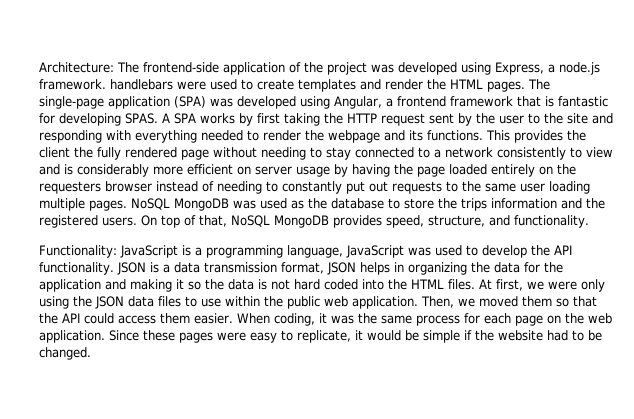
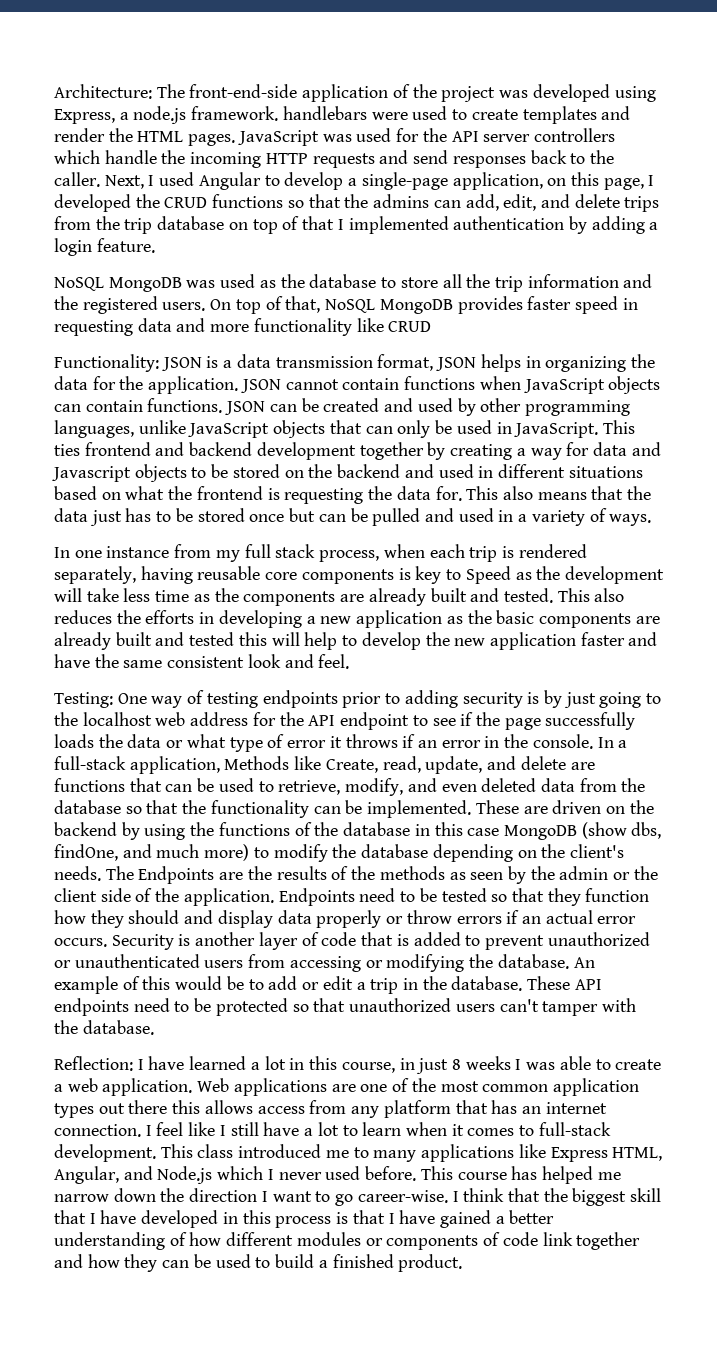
[143,62,219,73] frontend-side -> [189,84,298,98] front-end-side
[528,79,550,90] [39,96,608,109] [39,113,613,126] [39,130,586,143] [39,147,613,160] [39,164,576,177] [39,181,590,194] [39,198,127,211] The single-page application (SPA) was developed using Angular, a frontend framework that is fantastic for developing SPAS. A SPA works by first taking the HTTP request sent by the user to the site and responding with everything needed to render the webpage and its functions. This provides the client the fully rendered page without needing to stay connected to a network consistently to view and is considerably more efficient on server usage by having the page loaded entirely on the requesters browser instead of needing to constantly put out requests to the same user loading multiple pages. -> [237,128,615,146] [54,150,614,168] [54,172,655,190] [54,194,660,212] [54,216,659,234] [54,238,155,256] JavaScript was used for the API server controllers which handle the incoming HTTP requests and send responses back to the caller. Next, I used Angular to develop a single-page application, on this page, I developed the CRUD functions so that the admins can add, edit, and delete trips from the trip database on top of that I implemented authentication by adding a login feature. //
[438,198,487,211] the trips -> [442,274,523,292] all the trip
[386,215,589,228] [39,245,572,258] [39,262,114,275] speed, structure, and functionality. // Functionality: JavaScript is a programming language, JavaScript was used to develop the API functionality. -> [527,296,638,314] [54,318,432,336] [54,354,159,372] faster speed in requesting data and more functionality like CRUD // Functionality:
[39,279,605,292] [39,296,597,309] [39,313,612,326] [39,330,602,343] [39,347,91,360] application and making it so the data is not hard coded into the HTML files. At first, we were only using the JSON data files to use within the public web application. Then, we moved them so that the API could access them easier. When coding, it was the same process for each page on the web application. Since these pages were easy to replicate, it would be simple if the website had to be changed. -> [148,376,661,394] [54,398,630,416] [54,420,635,438] [54,442,661,460] [52,464,643,482] [54,486,652,504] [54,508,652,526] [54,544,587,562] [54,566,664,584] [54,588,625,606] [54,610,660,628] [54,632,658,650] [54,654,350,669] [54,690,662,708] [54,712,636,730] [54,734,628,752] [54,756,595,774] [54,778,646,796] [54,800,654,818] [54,822,662,840] [54,844,624,862] [54,866,658,884] [54,888,650,906] [54,910,637,928] [54,932,650,950] [54,954,595,972] [54,976,602,994] [54,998,636,1016] [54,1020,154,1035] [54,1056,662,1074] [54,1078,639,1096] [54,1100,607,1118] [54,1122,611,1137] [54,1144,663,1162] [54,1166,621,1184] [54,1188,662,1206] [54,1210,555,1228] [54,1232,641,1250] [54,1254,463,1272] application. JSON cannot contain functions when JavaScript objects can contain functions. JSON can be created and used by other programming languages, unlike JavaScript objects that can only be used in JavaScript. This ties frontend and backend development together by creating a way for data and Javascript objects to be stored on the backend and used in different situations based on what the frontend is requesting the data for. This also means that the data just has to be stored once but can be pulled and used in a variety of ways. // In one instance from my full stack process, when each trip is rendered separately, having reusable core components is key to Speed as the development will take less time as the components are already built and tested. This also reduces the efforts in developing a new application as the basic components are already built and tested this will help to develop the new application faster and have the same consistent look and feel. // Testing: One way of testing endpoints prior to adding security is by just going to the localhost web address for the API endpoint to see if the page successfully loads the data or what type of error it throws if an error in the console. In a full-stack application, Methods like Create, read, update, and delete are functions that can be used to retrieve, modify, and even deleted data from the database so that the functionality can be implemented. These are driven on the backend by using the functions of the database in this case MongoDB (show dbs, findOne, and much more) to modify the database depending on the client's needs. The Endpoints are the results of the methods as seen by the admin or the client side of the application. Endpoints need to be tested so that they function how they should and display data properly or throw errors if an actual error occurs. Security is another layer of code that is added to prevent unauthorized or unauthenticated users from accessing or modifying the database. An example of this would be to add or edit a trip in the database. These API endpoints need to be protected so that unauthorized users can't tamper with the database. // Reflection: I have learned a lot in this course, in just 8 weeks I was able to create a web application. Web applications are one of the most common application types out there this allows access from any platform that has an internet connection. I feel like I still have a lot to learn when it comes to full-stack development. This class introduced me to many applications like Express HTML, Angular, and Node.js which I never used before. This course has helped me narrow down the direction I want to go career-wise. I think that the biggest skill that I have developed in this process is that I have gained a better understanding of how different modules or components of code link together and how they can be used to build a finished product.

